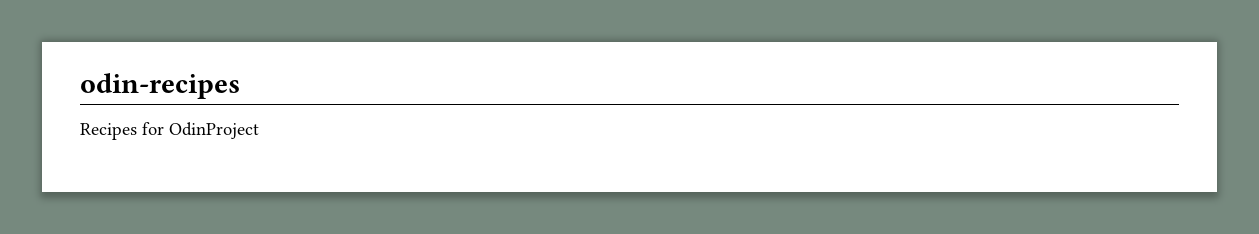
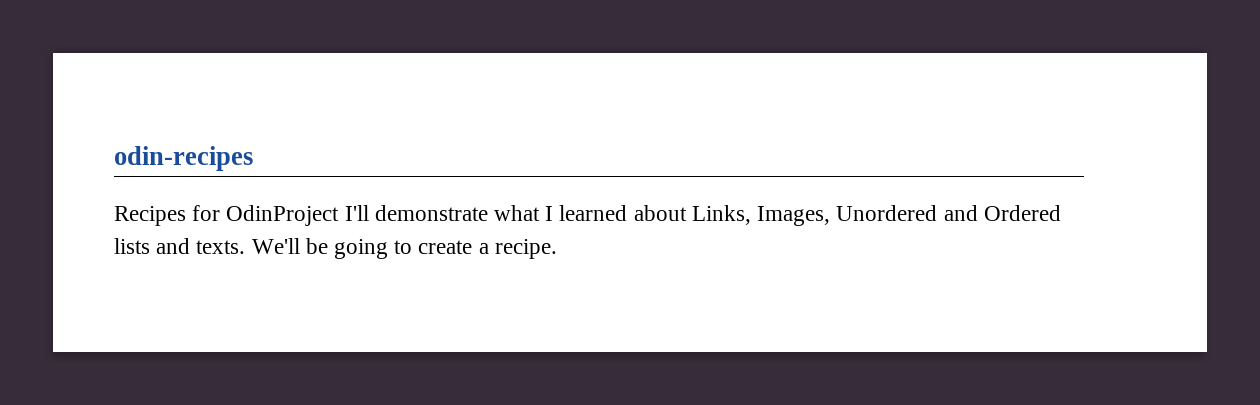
(259, 130) none -> [344,205,1061,226] [114,238,557,259] I'll demonstrate what I learned about Links, Images, Unordered and Ordered lists and texts. We'll be going to create a recipe.

